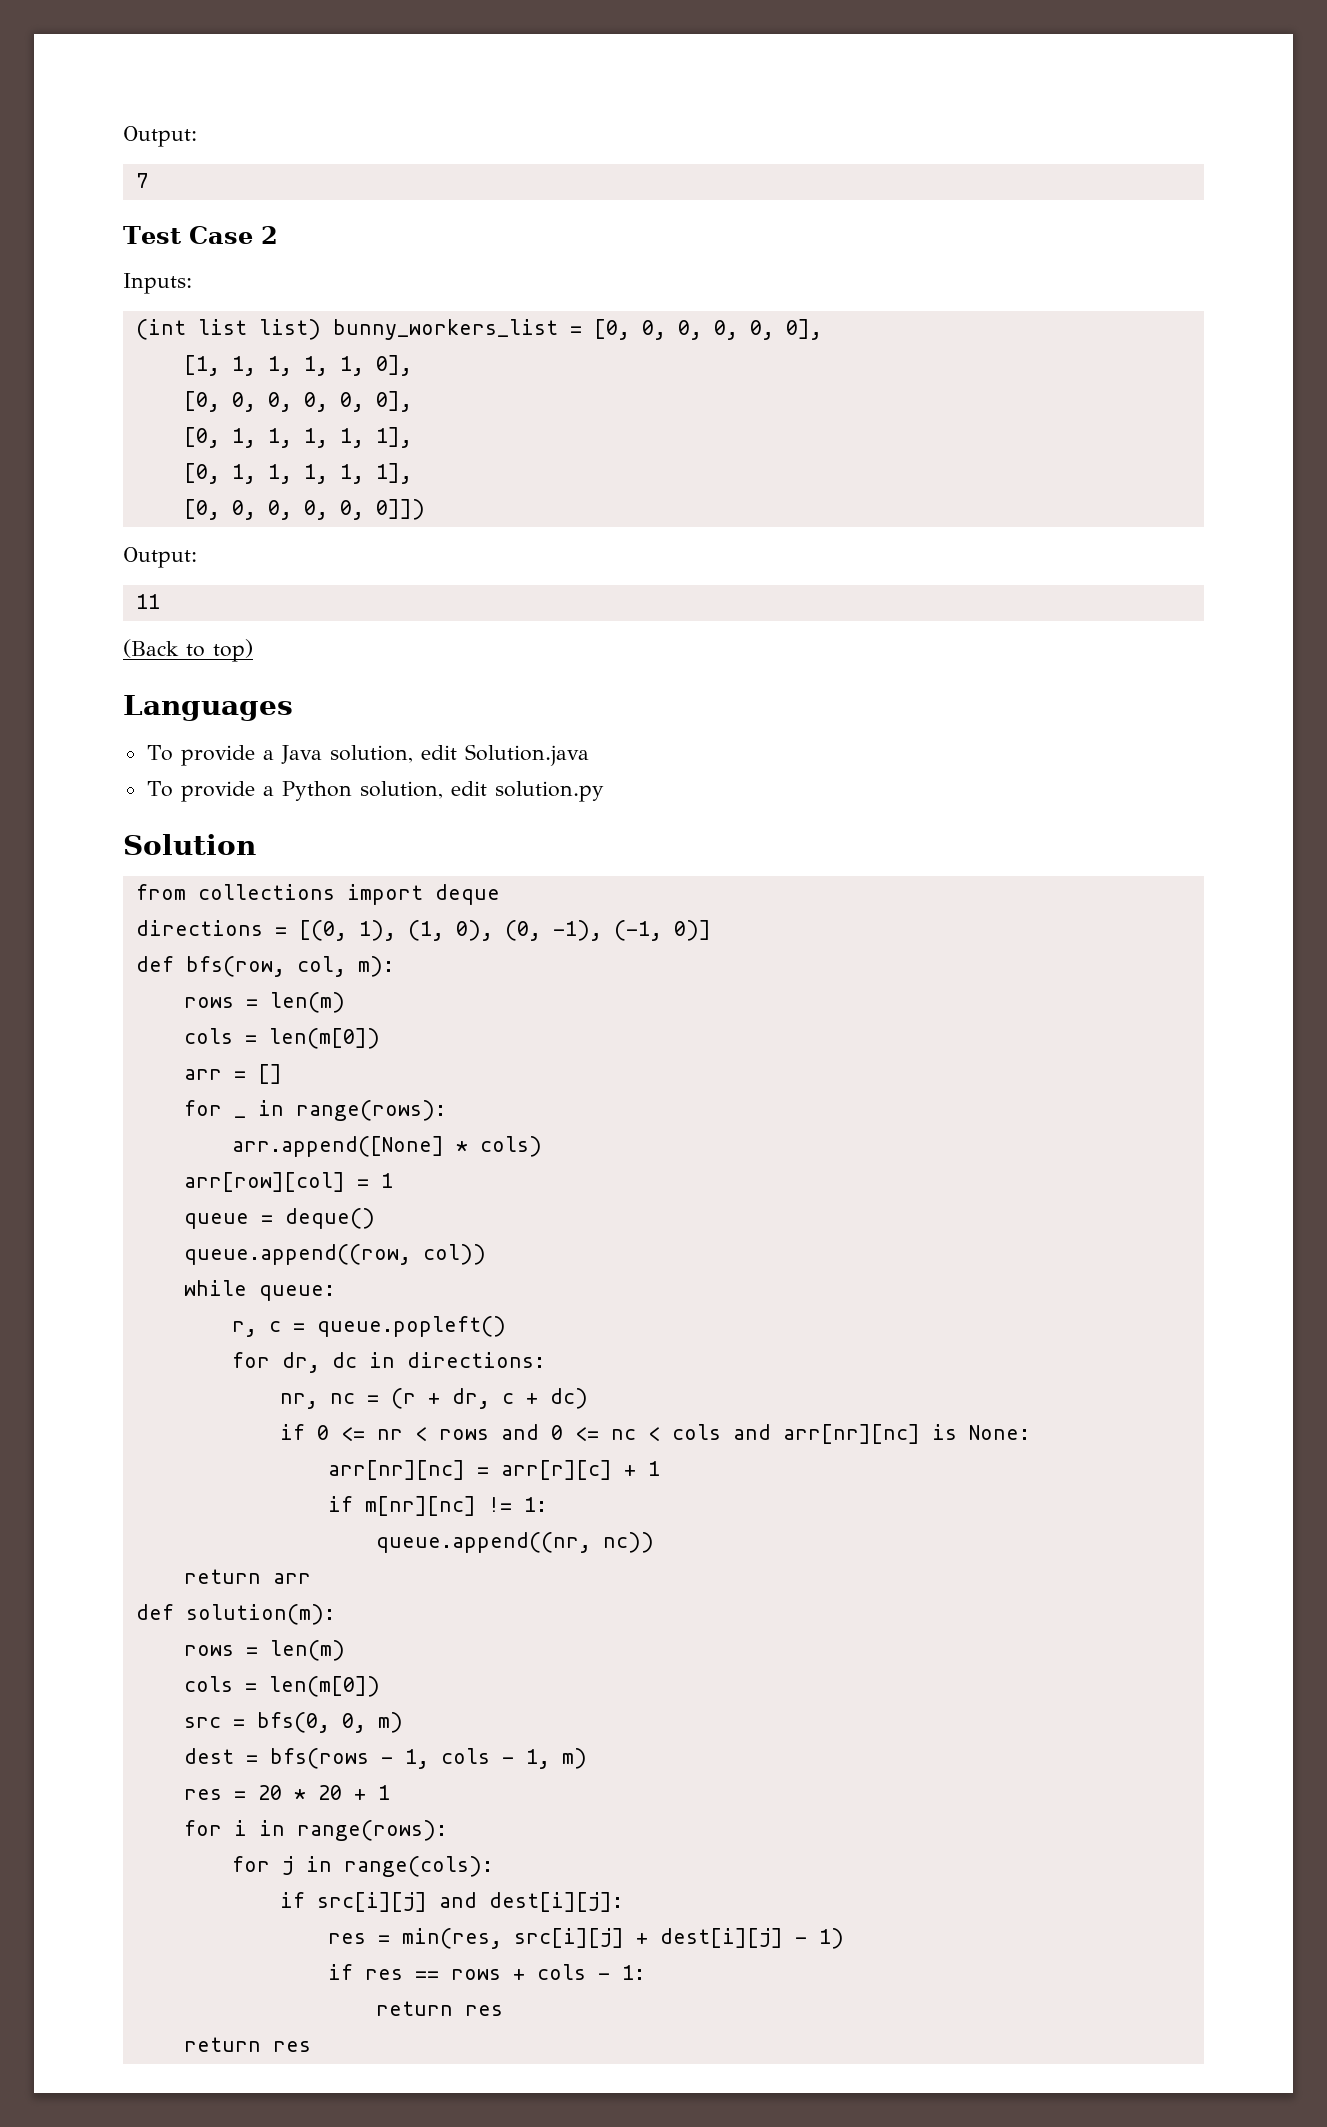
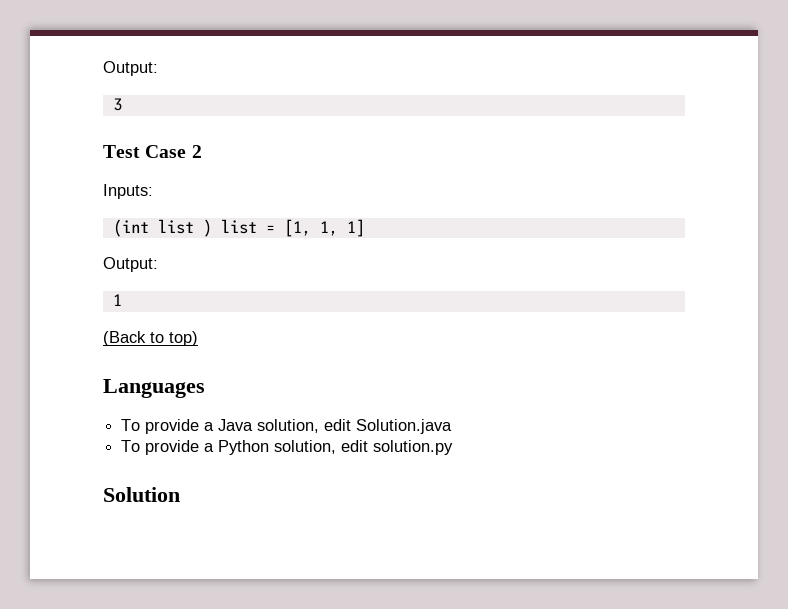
[123,126,197,147] [135,173,148,188] Output: // 7 -> [103,61,158,76] [112,98,122,111] Output: // 3
[258,319,822,340] [183,355,412,376] [183,391,412,412] [183,427,412,448] [183,463,412,484] [183,499,425,520] [123,547,197,568] [135,594,160,609] list) bunny_workers_list = [0, 0, 0, 0, 0, 0], // [1, 1, 1, 1, 1, 0], // [0, 0, 0, 0, 0, 0], // [0, 1, 1, 1, 1, 1], // [0, 1, 1, 1, 1, 1], // [0, 0, 0, 0, 0, 0]]) // Output: // 11 -> [202,219,365,237] [103,257,158,272] [112,294,122,306] ) list = [1, 1, 1] // Output: // 1
[135,884,500,905] [135,920,711,941] [135,956,394,977] [183,992,345,1013] [183,1028,380,1049] [183,1064,282,1084] [183,1100,222,1116] [233,1116,246,1118] [257,1100,446,1121] [231,1136,542,1157] [183,1172,393,1192] [183,1208,375,1229] [183,1244,486,1265] [183,1280,335,1301] [231,1316,506,1337] [231,1352,545,1373] [279,1388,588,1409] [279,1424,1030,1444] [327,1460,660,1480] [327,1496,547,1516] [375,1532,654,1553] [183,1569,311,1584] [135,1604,335,1625] [183,1640,345,1661] [183,1676,380,1697] [183,1712,403,1733] [183,1748,587,1769] [183,1785,390,1800] [183,1820,447,1841] [231,1856,493,1877] [279,1892,623,1912] [327,1928,844,1949] [327,1964,645,1980] [375,2001,503,2016] [183,2037,311,2052] // from collections import deque // directions = [(0, 1), (1, 0), (0, -1), (-1, 0)] // def bfs(row, col, m): // rows = len(m) // cols = len(m[0]) // arr = [] // for _ in range(rows): // arr.append([None] * cols) // arr[row][col] = 1 // queue = deque() // queue.append((row, col)) // while queue: // r, c = queue.popleft() // for dr, dc in directions: // nr, nc = (r + dr, c + dc) // if 0 <= nr < rows and 0 <= nc < cols and arr[nr][nc] is None: // arr[nr][nc] = arr[r][c] + 1 // if m[nr][nc] != 1: // queue.append((nr, nc)) // return arr // def solution(m): // rows = len(m) // cols = len(m[0]) // src = bfs(0, 0, m) // dest = bfs(rows - 1, cols - 1, m) // res = 20 * 20 + 1 // for i in range(rows): // for j in range(cols): // if src[i][j] and dest[i][j]: // res = min(res, src[i][j] + dest[i][j] - 1) // if res == rows + cols - 1: // return res // return res -> (180, 494) none

